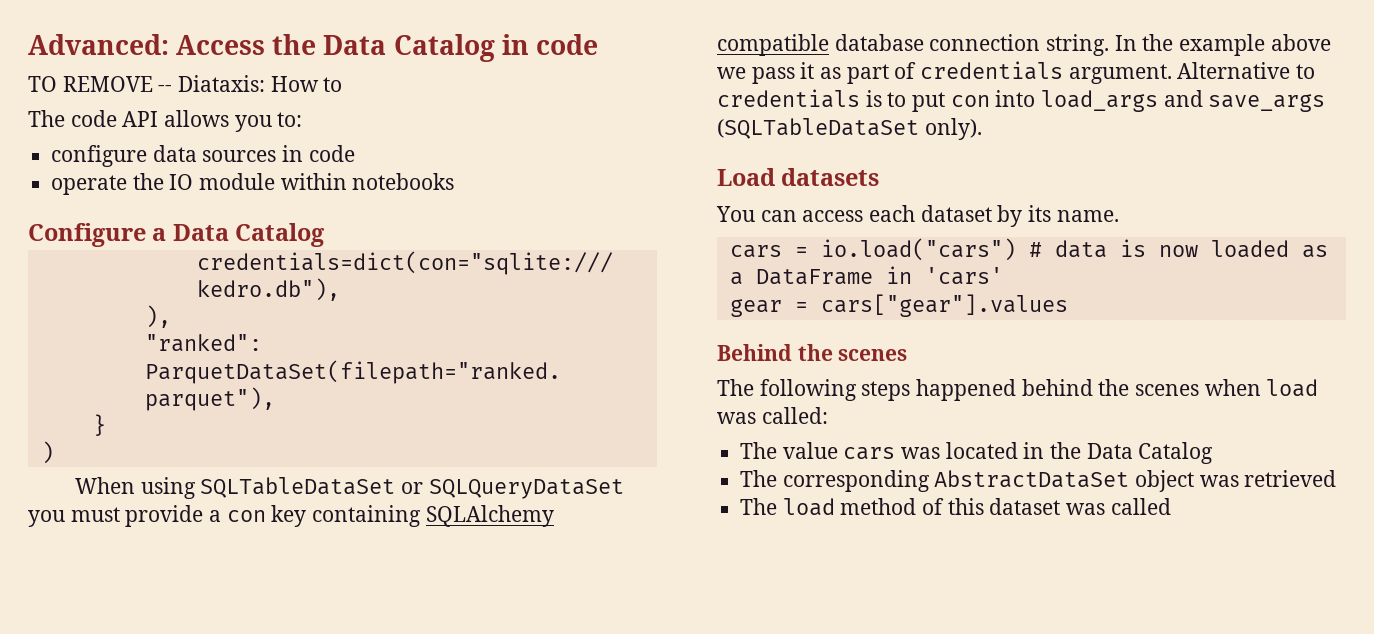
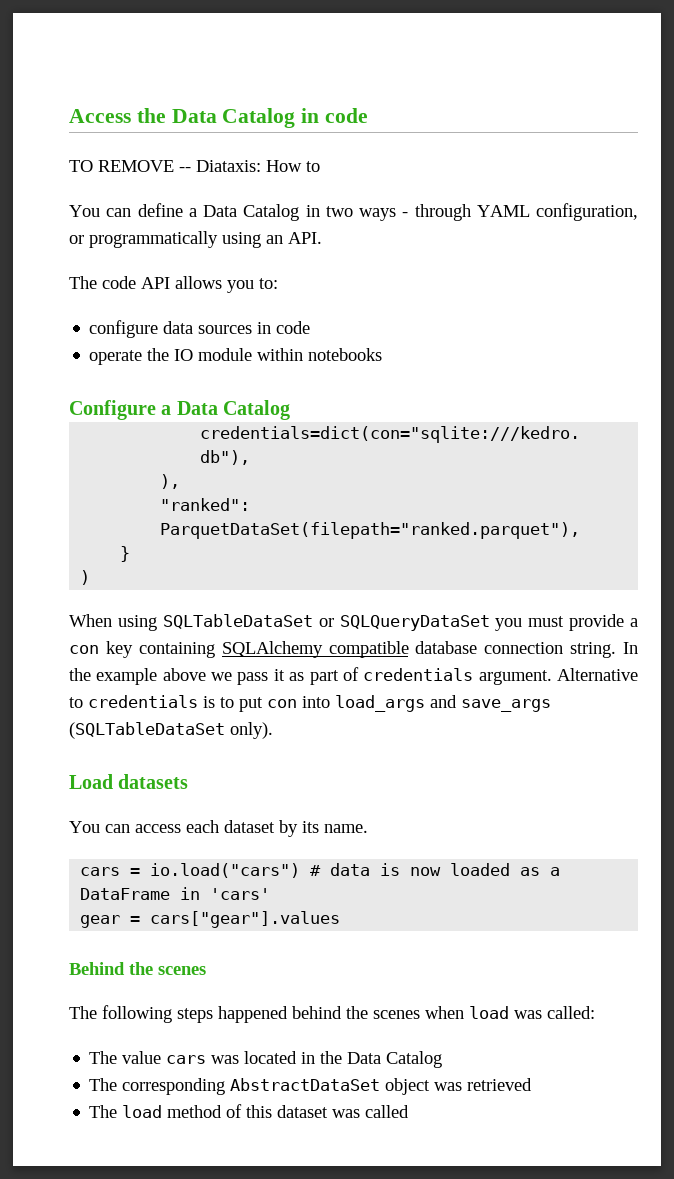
[28,34,169,55] Advanced: -> (69, 116) none
(343, 84) none -> [69,203,638,221] [69,231,322,248] // You can define a Data Catalog in two ways - through YAML configuration, or programmatically using an API.

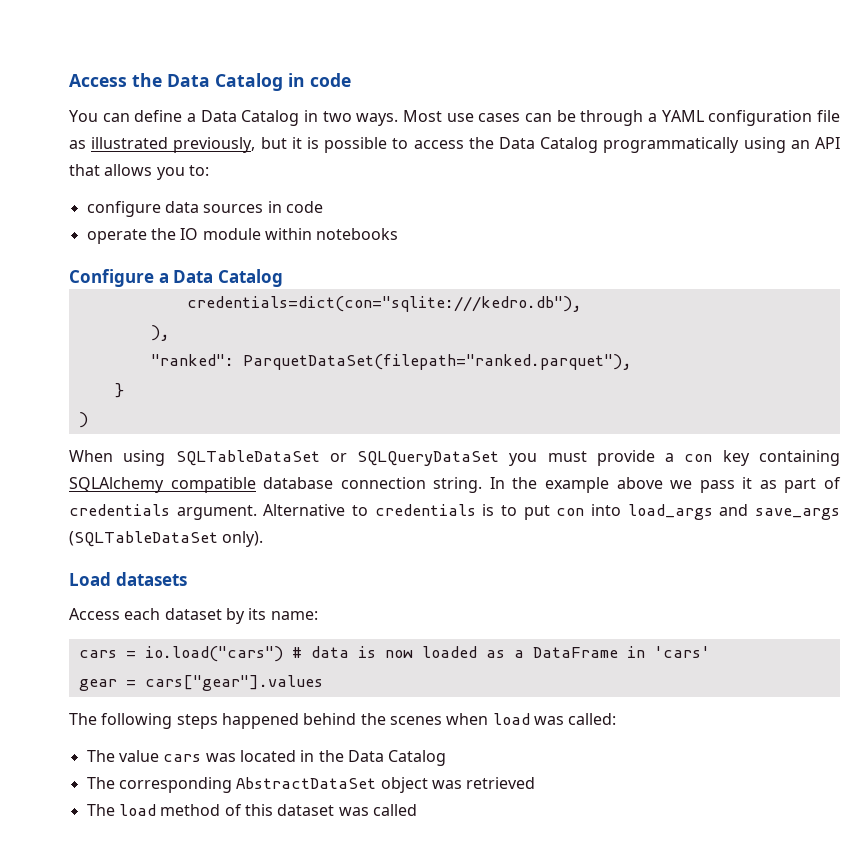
[69,160,320,172] // TO REMOVE -- Diataxis: How to -> (351, 80) none
[359,203,638,221] [69,231,322,248] [69,276,170,289] ways - through YAML configuration, or programmatically using an API. // The code API -> [356,110,840,126] [69,137,841,153] [69,164,100,176] ways. Most use cases can be through a YAML configuration file as illustrated previously, but it is possible to access the Data Catalog programmatically using an API that
[69,821,181,833] You can access -> [69,608,120,620] Access
[324,824,368,833] name. -> [270,611,318,620] name:
[69,962,206,975] // Behind the scenes -> (323, 683) none

